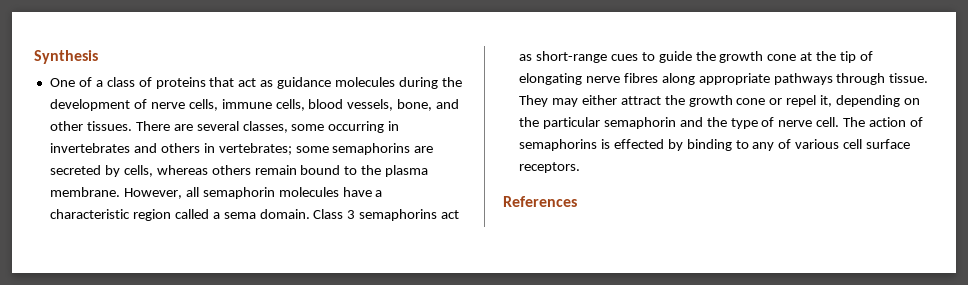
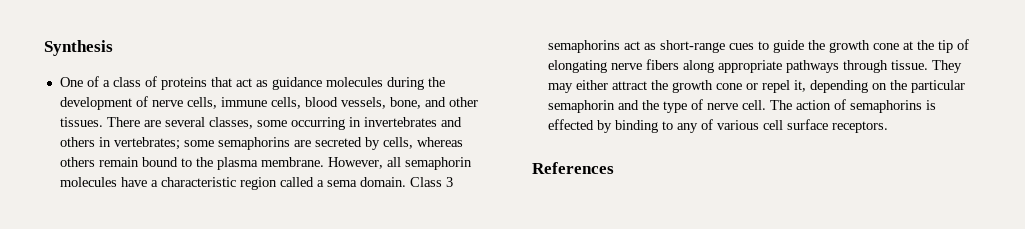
[623,73,658,83] fibres -> [645,59,679,70] fibers

